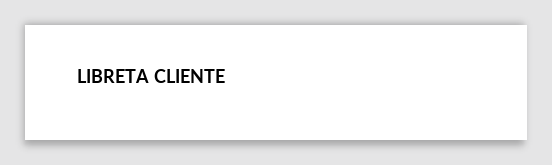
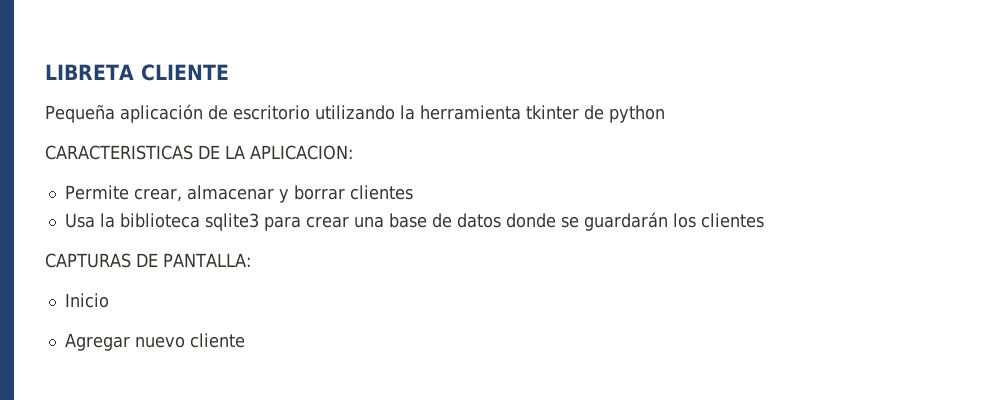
(225, 76) none -> [45,104,665,123] [45,145,353,160] [64,185,413,203] [64,212,764,231] [45,253,251,268] [64,293,109,308] [64,333,245,351] // Pequeña aplicación de escritorio utilizando la herramienta tkinter de python // CARACTERISTICAS DE LA APLICACION: // Permite crear, almacenar y borrar clientes // Usa la biblioteca sqlite3 para crear una base de datos donde se guardarán los clientes // CAPTURAS DE PANTALLA: // Inicio // Agregar nuevo cliente

